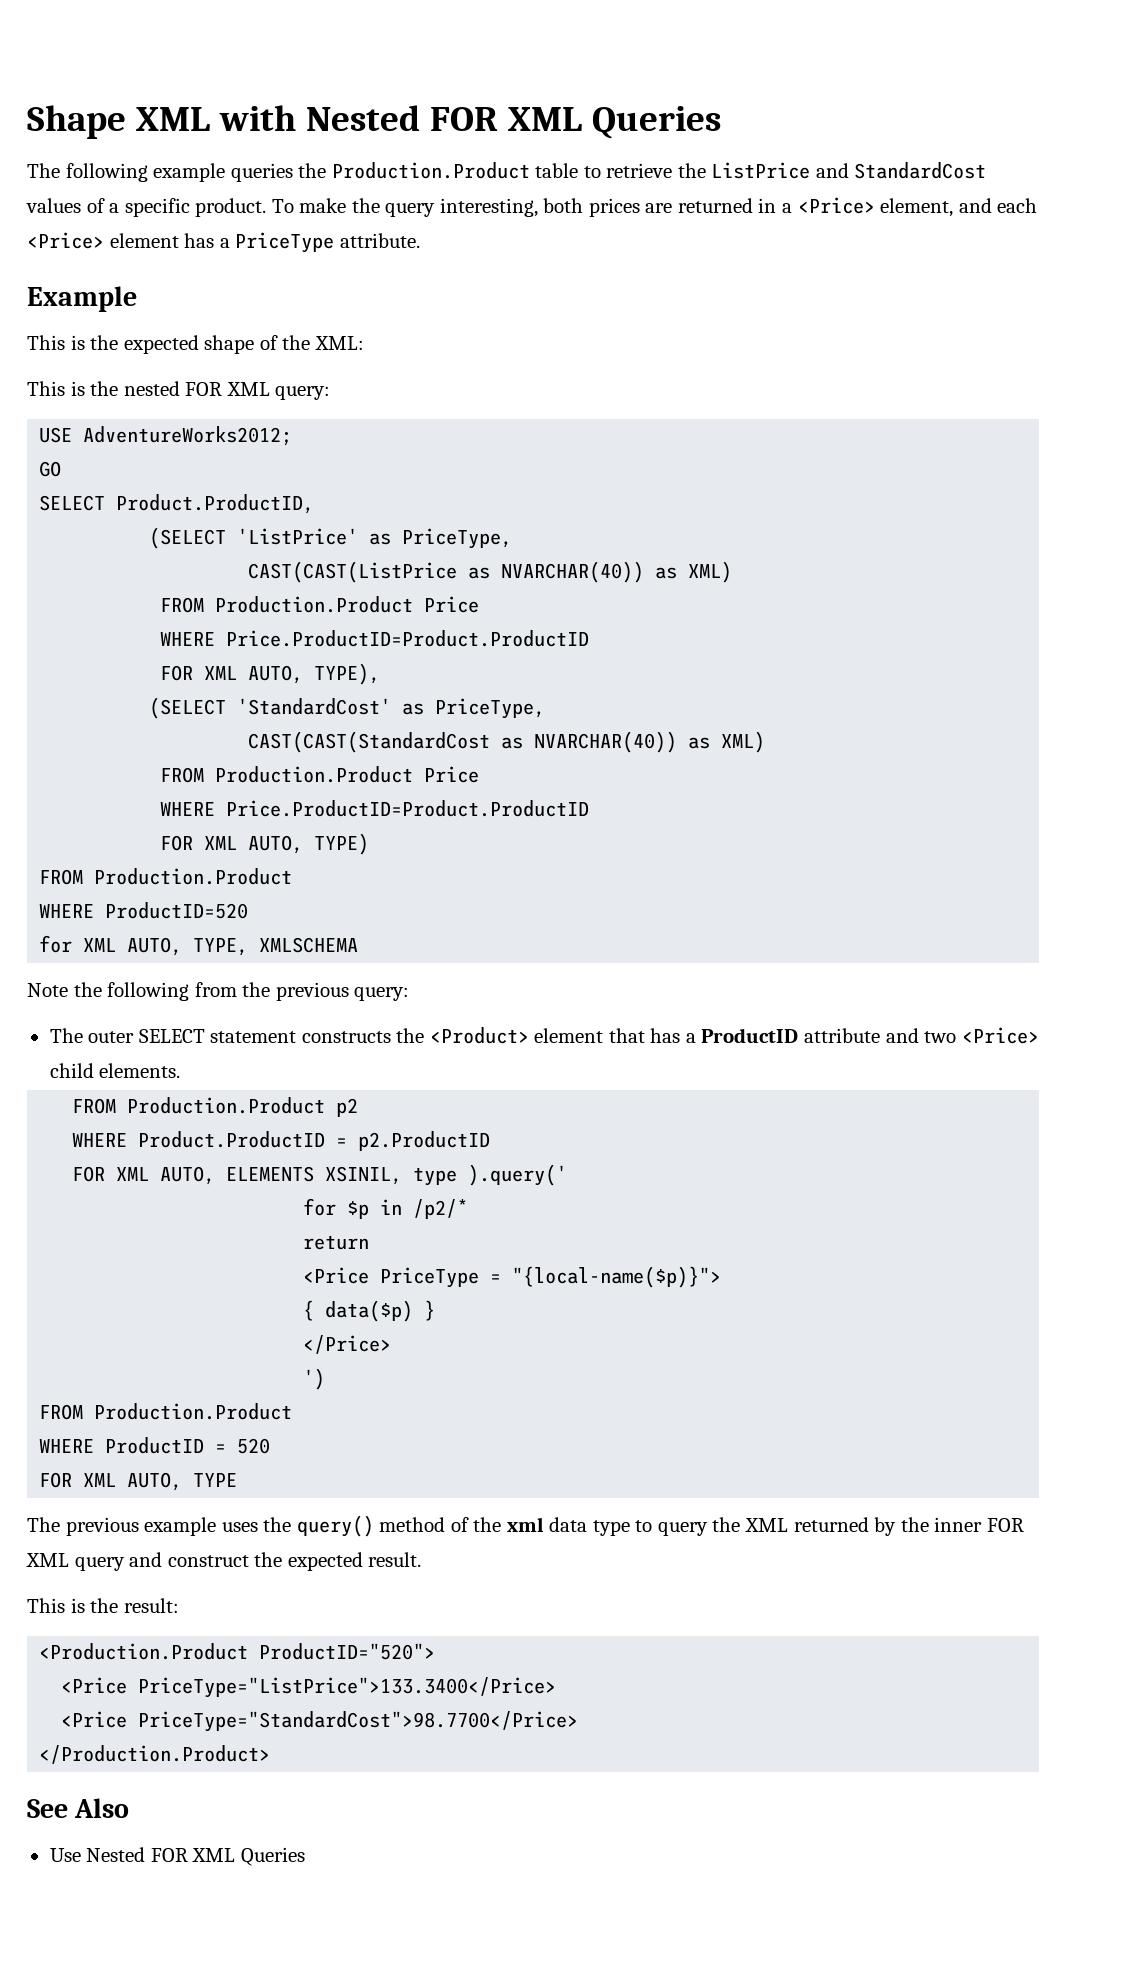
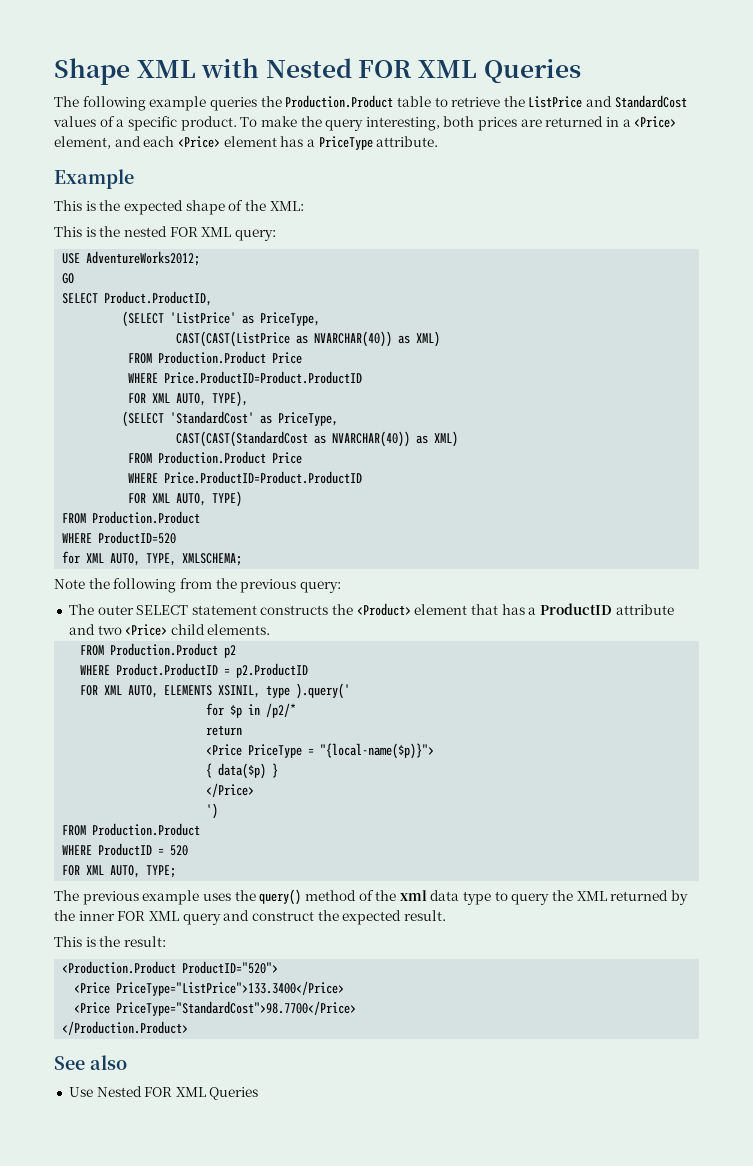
[259,937,359,953] XMLSCHEMA -> [182,553,243,566] XMLSCHEMA;
[193,1473,238,1487] TYPE -> [146,865,177,878] TYPE;
[74,1798,130,1818] Also -> [90,1055,127,1070] also

